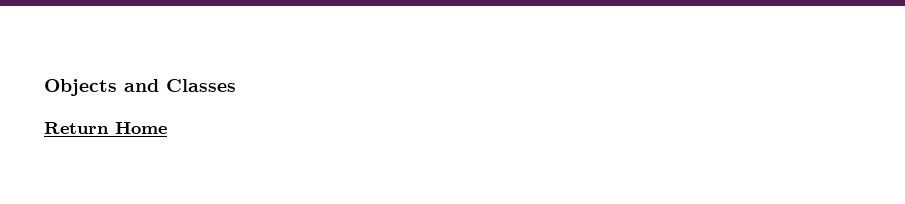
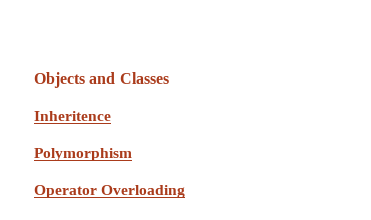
[44,122,167,134] Return Home -> [34,111,111,121] [34,148,132,161] [34,185,186,198] Inheritence // Polymorphism // Operator Overloading

